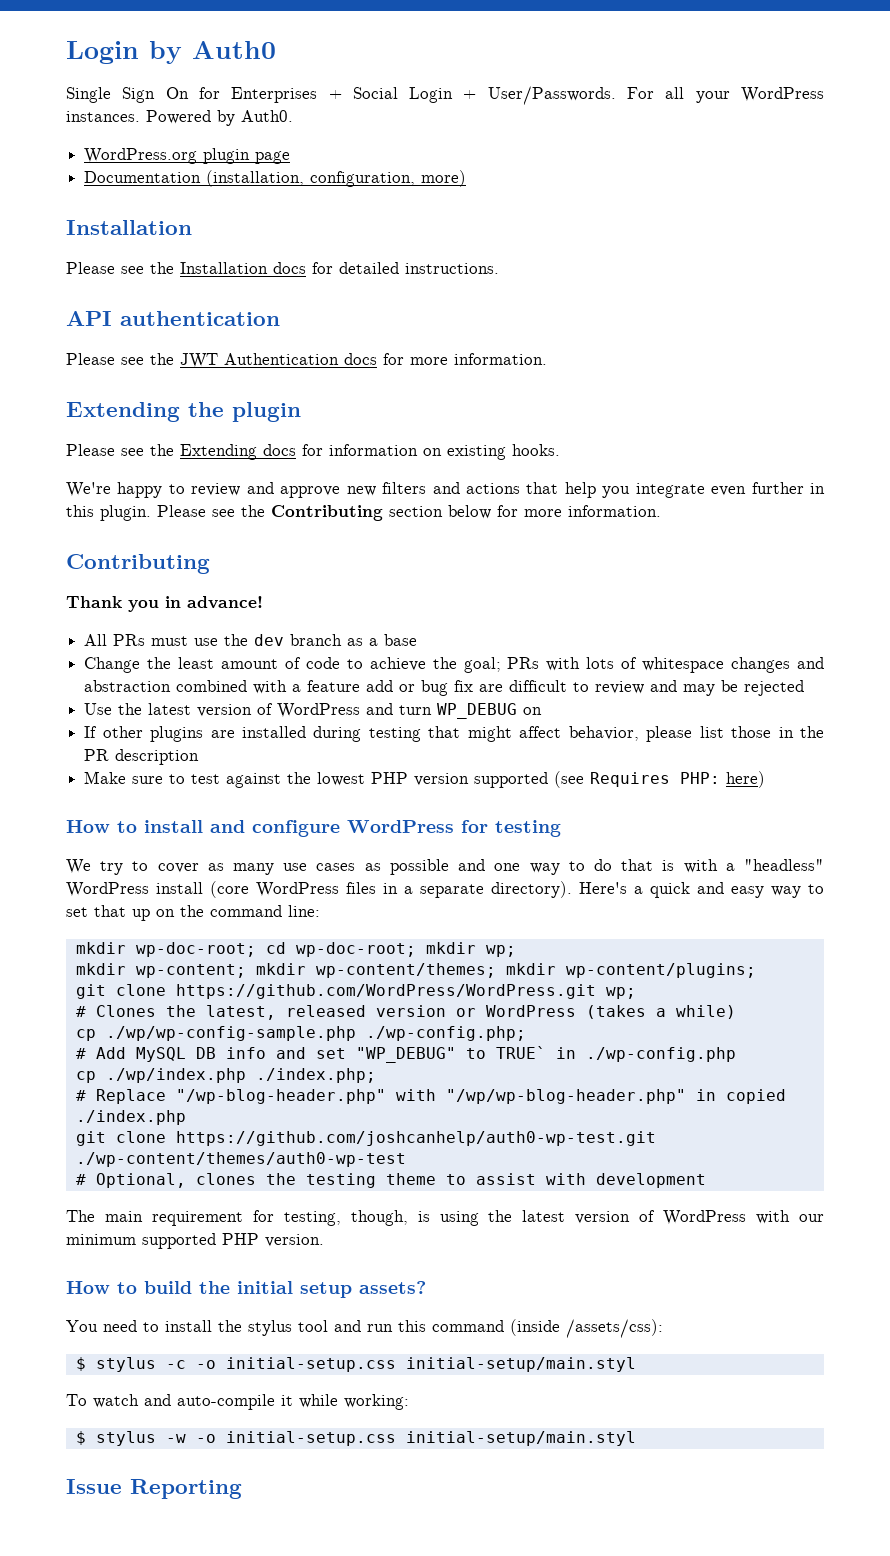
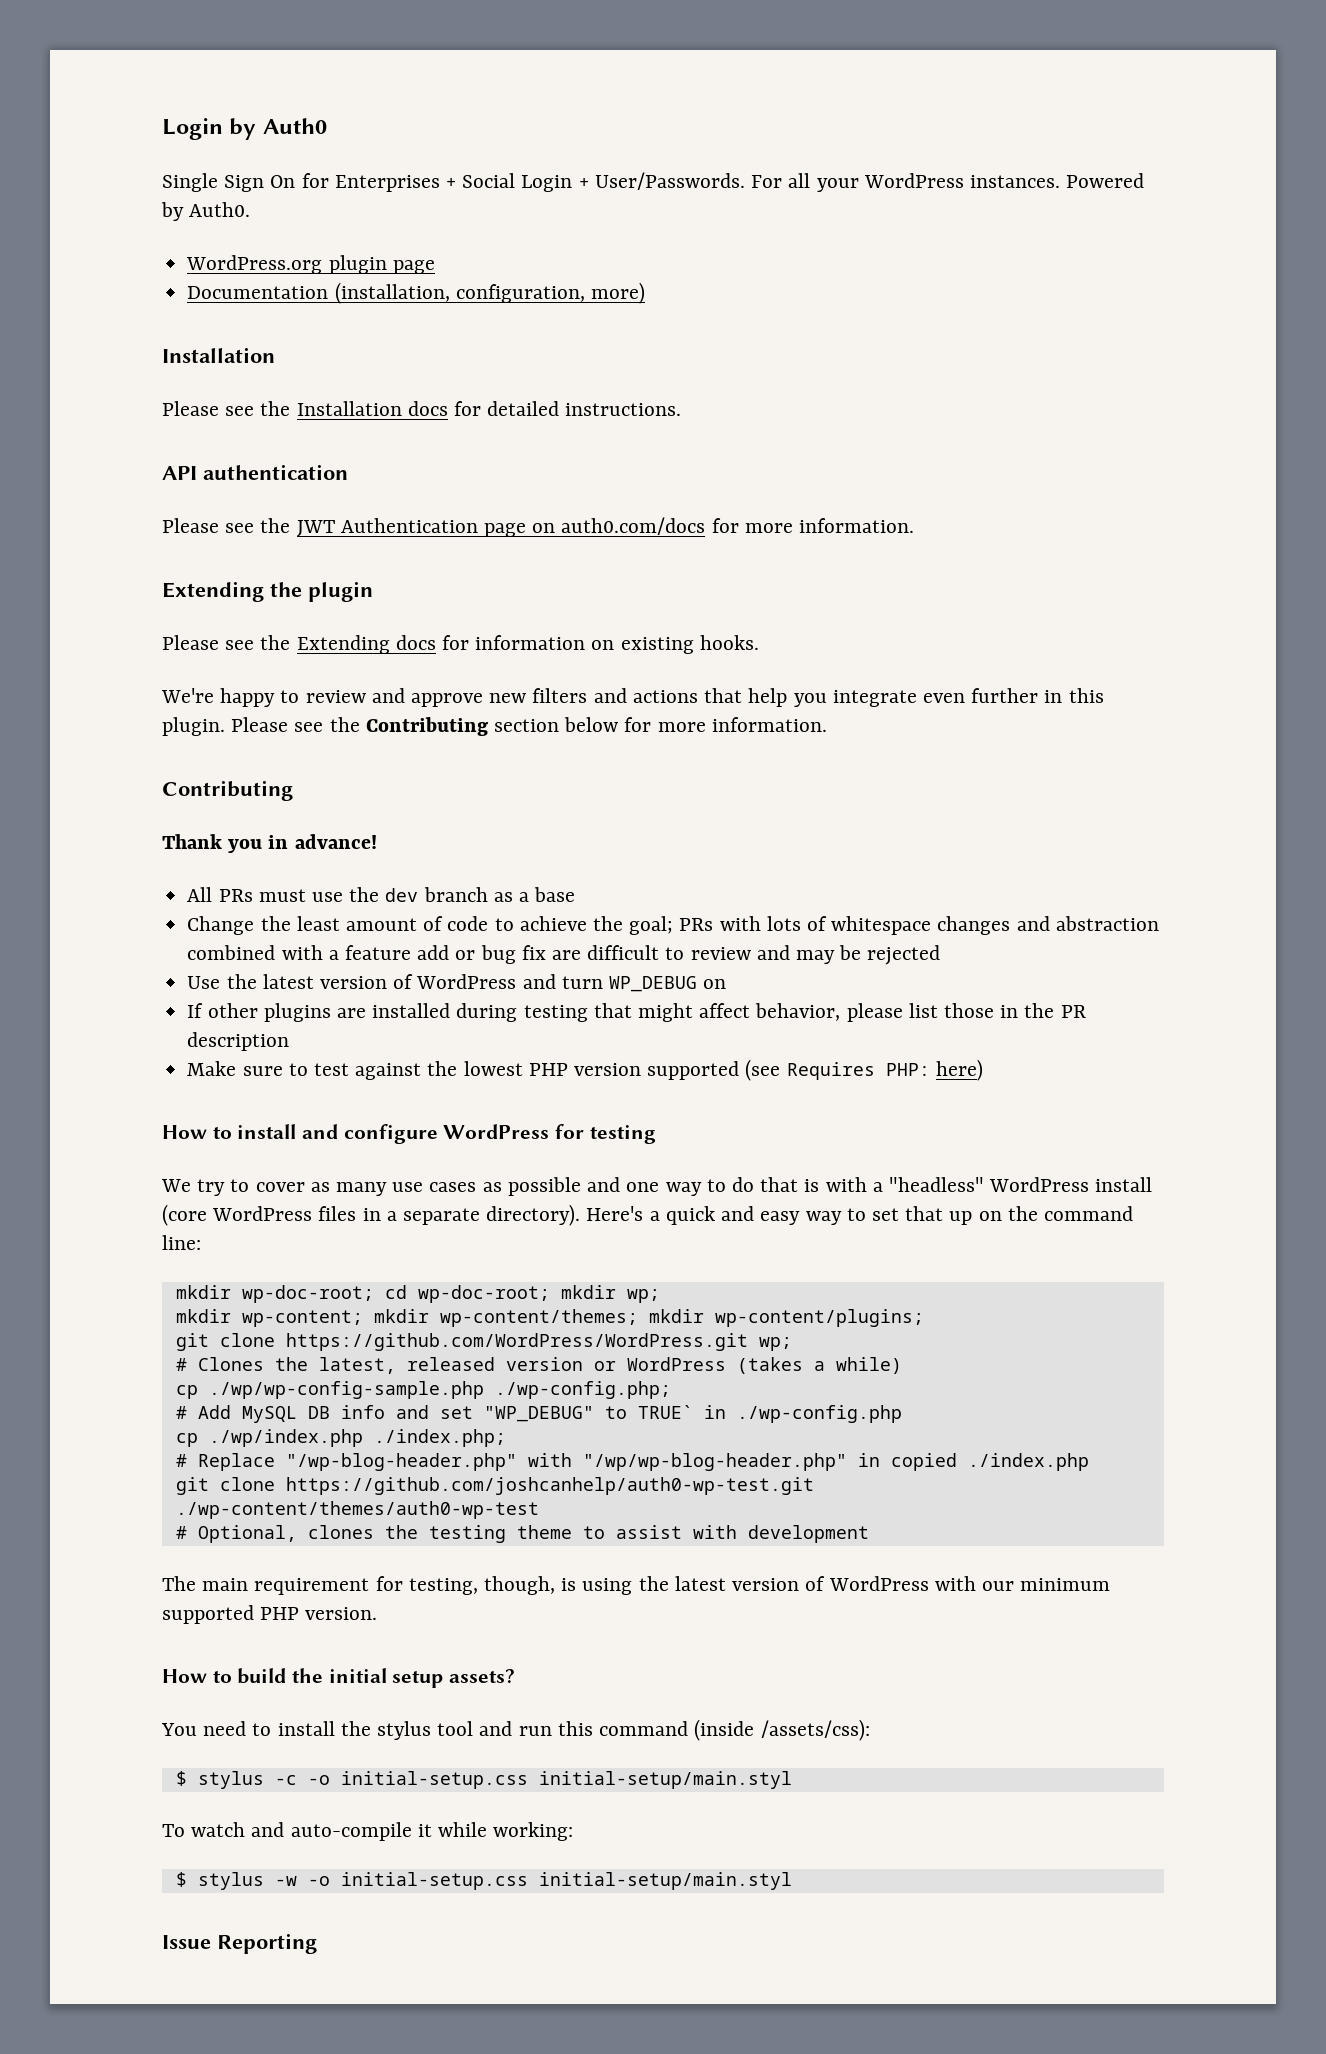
[344,353,377,365] docs -> [484,517,706,537] page on auth0.com/docs

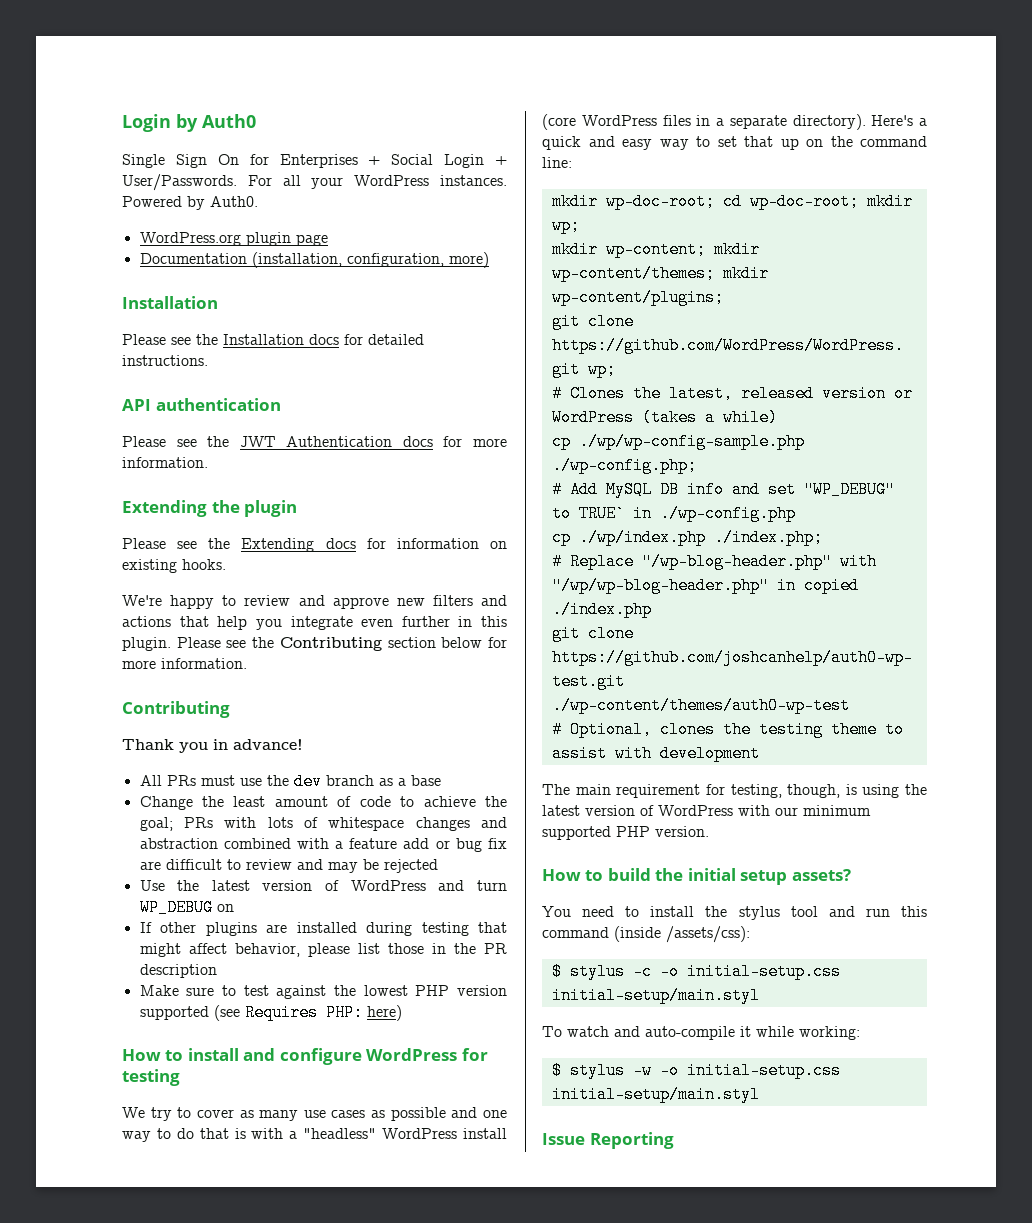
[484,517,706,537] page on auth0.com/docs -> [402,436,433,447] docs

